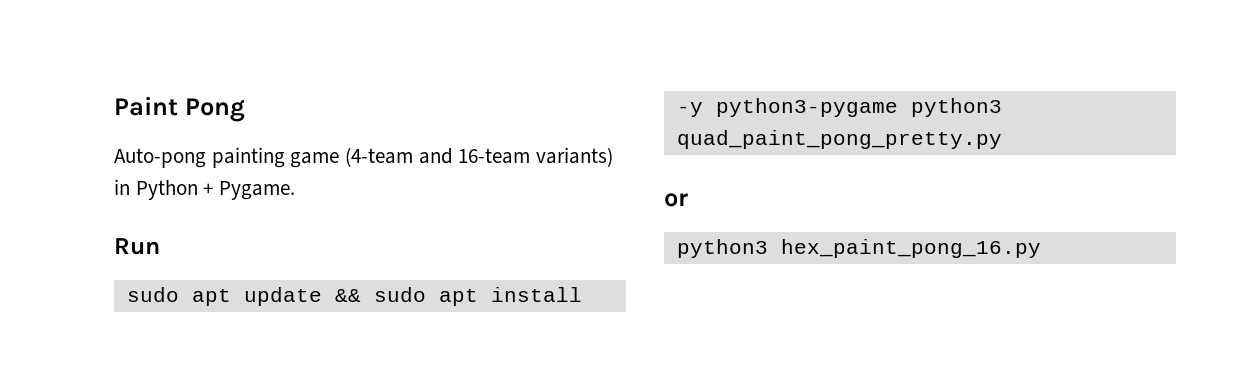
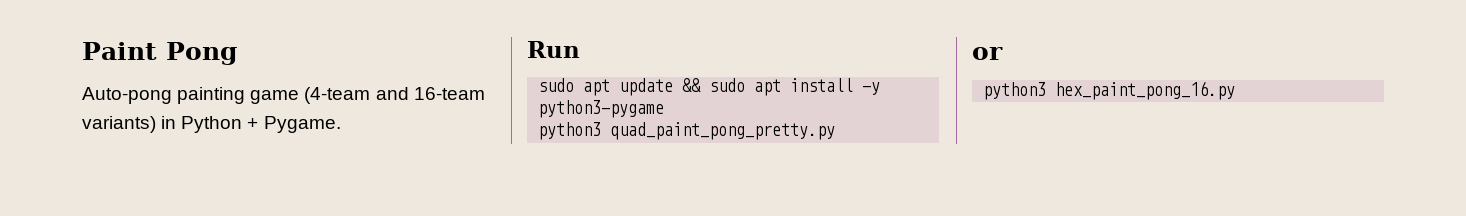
(898, 107) none -> (665, 109) //

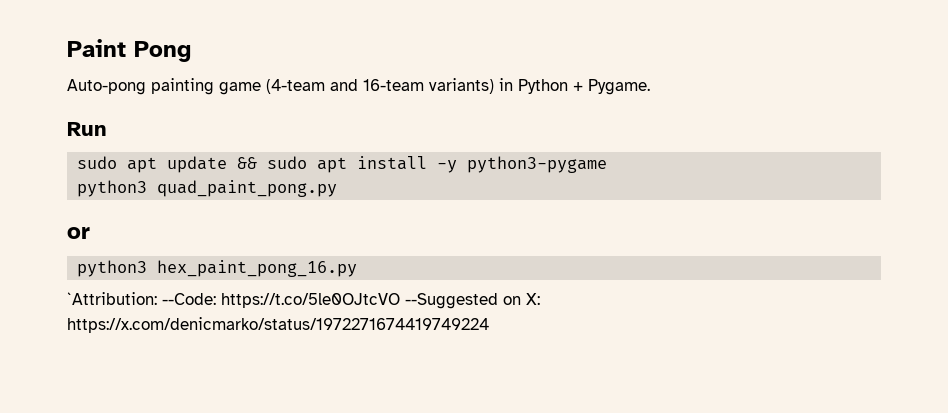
[610,122,836,140] quad_paint_pong_pretty.py -> [157,180,338,197] quad_paint_pong.py
(1236, 90) none -> [67,292,540,309] [67,317,489,333] // `Attribution: --Code: https://t.co/5le0OJtcVO --Suggested on X: https://x.com/denicmarko/status/1972271674419749224

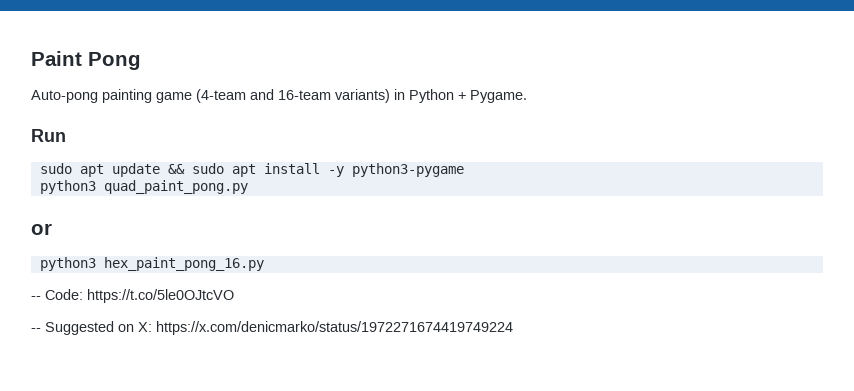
[67,292,216,305] `Attribution: --Code: -> [31,289,83,300] -- Code:
[405,293,498,309] --Suggested -> [31,321,114,335] // -- Suggested

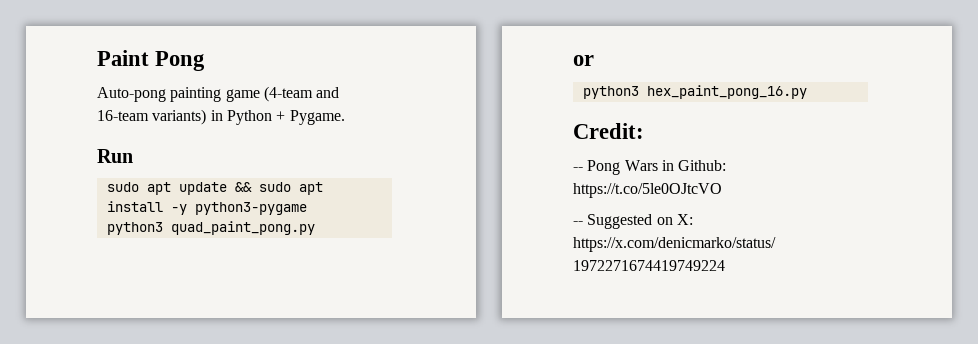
[31,289,83,300] // -- Code: -> [573,123,644,139] [573,160,727,175] // Credit: // -- Pong Wars in Github:

